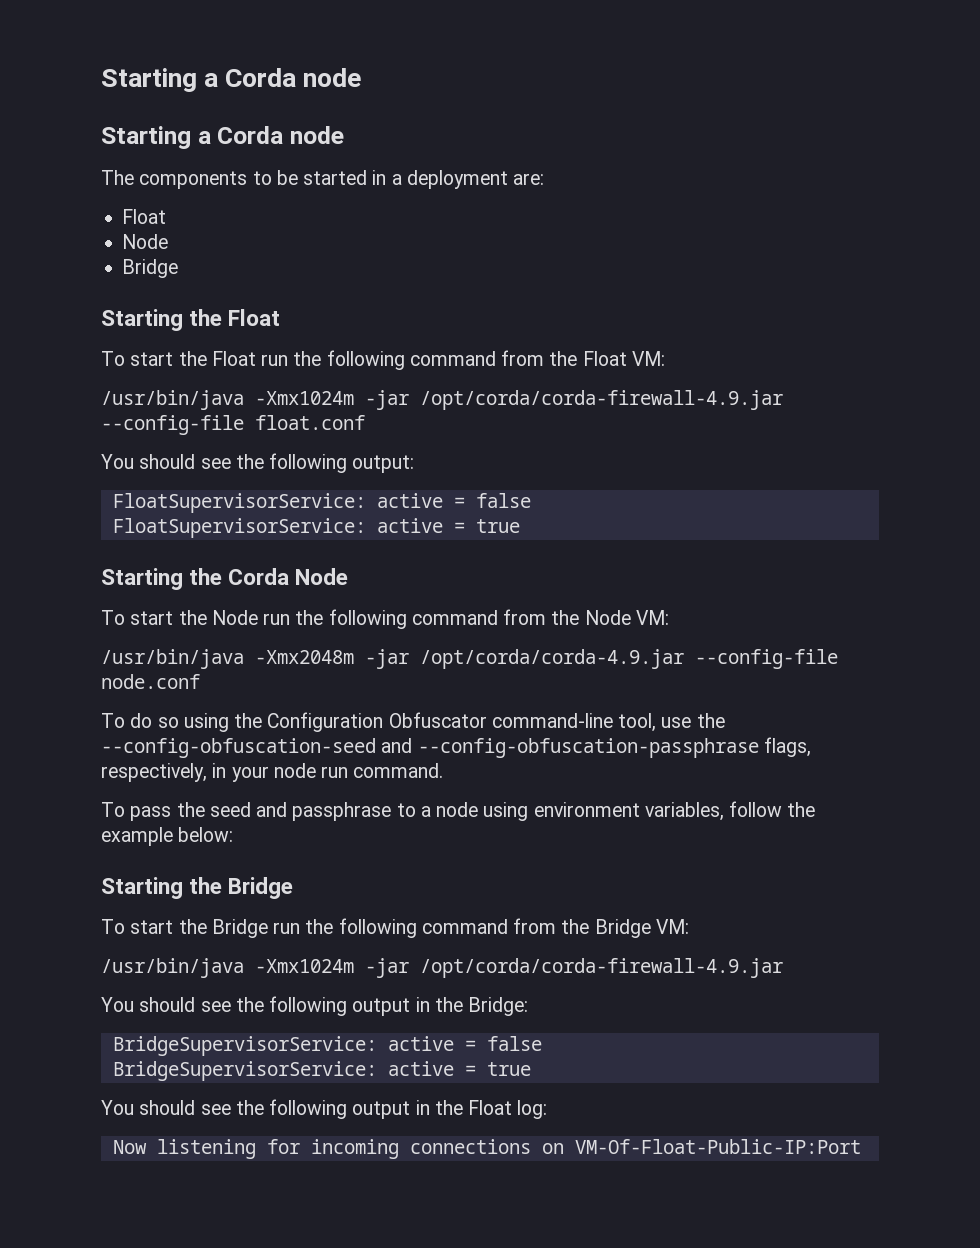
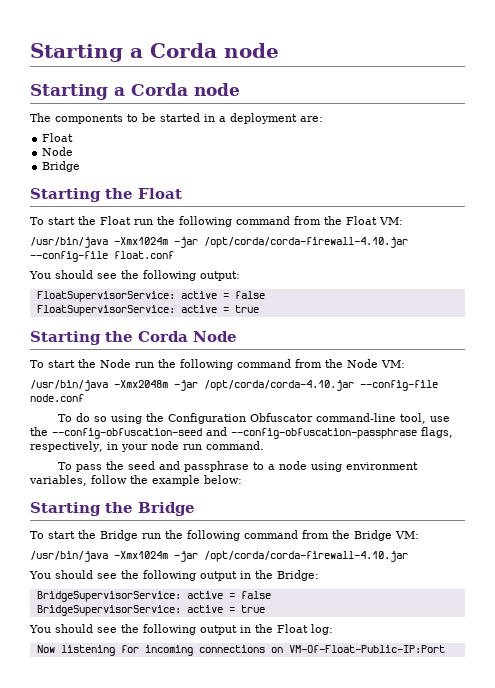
[420,390,783,410] /opt/corda/corda-firewall-4.9.jar -> [204,237,408,248] /opt/corda/corda-firewall-4.10.jar
[420,649,684,669] /opt/corda/corda-4.9.jar -> [204,380,354,391] /opt/corda/corda-4.10.jar
[420,958,783,978] /opt/corda/corda-firewall-4.9.jar -> [204,551,408,562] /opt/corda/corda-firewall-4.10.jar

